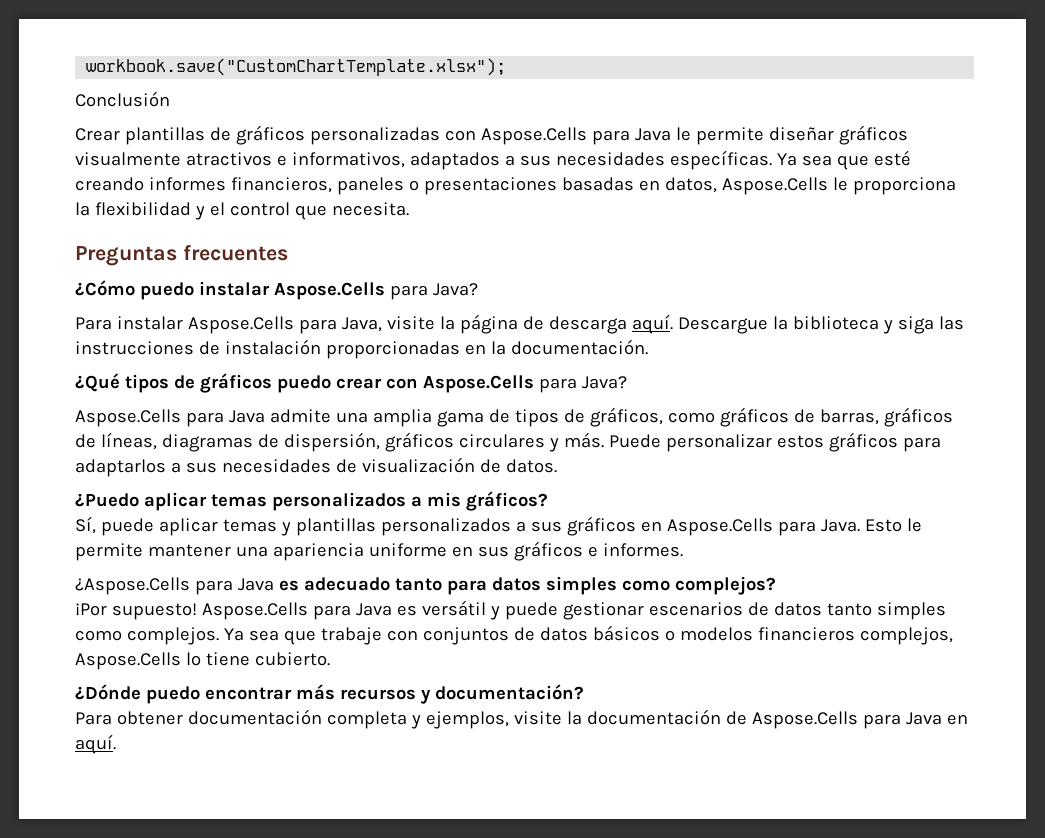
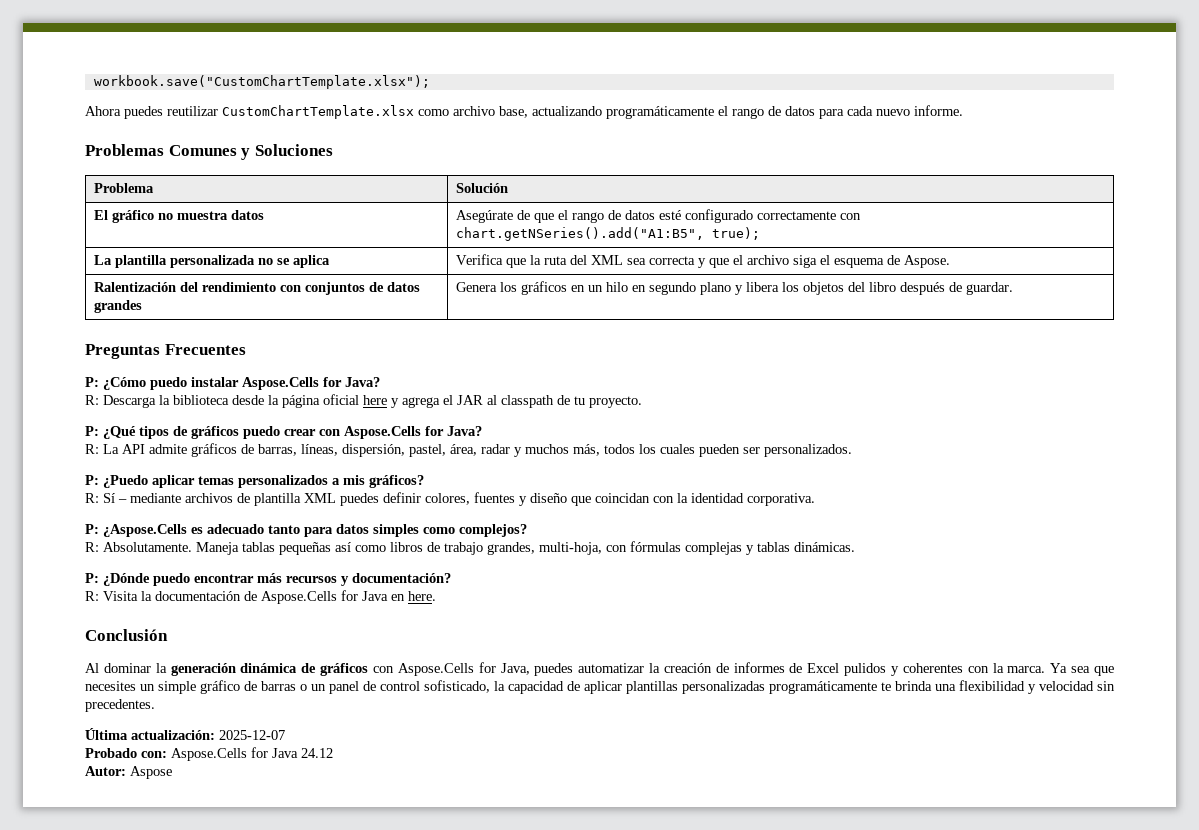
[75,91,170,107] [75,125,908,145] [75,150,911,170] [75,177,956,195] [75,202,409,220] Conclusión // Crear plantillas de gráficos personalizadas con Aspose.Cells para Java le permite diseñar gráficos visualmente atractivos e informativos, adaptados a sus necesidades específicas. Ya sea que esté creando informes financieros, paneles o presentaciones basadas en datos, Aspose.Cells le proporciona la flexibilidad y el control que necesita. -> [85,105,963,119] [85,144,333,160] [94,183,155,193] [456,183,509,193] [94,210,265,223] [456,209,862,223] [456,227,761,241] [94,255,331,268] [456,254,951,268] [94,282,421,295] [94,300,143,313] [456,281,1014,295] Ahora puedes reutilizar CustomChartTemplate.xlsx como archivo base, actualizando programáticamente el rango de datos para cada nuevo informe. // Problemas Comunes y Soluciones // Problema | Solución // El gráfico no muestra datos | Asegúrate de que el rango de datos esté configurado correctamente con chart.getNSeries().add("A1:B5", true); // La plantilla personalizada no se aplica | Verifica que la ruta del XML sea correcta y que el archivo siga el esquema de Aspose. // Ralentización del rendimiento con conjuntos de datos grandes | Genera los gráficos en un hilo en segundo plano y libera los objetos del libro después de guardar.
[182,245,288,261] frecuentes // -> [164,344,246,355] [85,377,99,387] Frecuentes // P:
[389,283,478,300] [75,314,964,334] [75,339,648,359] para Java? // Para instalar Aspose.Cells para Java, visite la página de descarga aquí. Descargue la biblioteca y siga las instrucciones de instalación proporcionadas en la documentación. // -> [323,377,380,387] [85,394,642,408] [85,426,99,436] for Java? // R: Descarga la biblioteca desde la página oficial here y agrega el JAR al classpath de tu proyecto. // P:
[538,376,627,393] [75,407,953,427] [75,432,941,452] [75,457,557,477] para Java? // Aspose.Cells para Java admite una amplia gama de tipos de gráficos, como gráficos de barras, gráficos de líneas, diagramas de dispersión, gráficos circulares y más. Puede personalizar estos gráficos para adaptarlos a sus necesidades de visualización de datos. // -> [425,426,482,436] [85,443,852,457] [85,475,99,485] for Java? // R: La API admite gráficos de barras, líneas, dispersión, pastel, área, radar y muchos más, todos los cuales pueden ser personalizados. // P:
[75,516,922,536] [75,541,683,561] [75,577,274,595] Sí, puede aplicar temas y plantillas personalizados a sus gráficos en Aspose.Cells para Java. Esto le permite mantener una apariencia uniforme en sus gráficos e informes. // ¿Aspose.Cells para Java -> [85,492,815,506] [85,524,187,537] R: Sí – mediante archivos de plantilla XML puedes definir colores, fuentes y diseño que coincidan con la identidad corporativa. // P: ¿Aspose.Cells
[75,600,946,620] [75,625,953,645] [75,652,330,670] ¡Por supuesto! Aspose.Cells para Java es versátil y puede gestionar escenarios de datos tanto simples como complejos. Ya sea que trabaje con conjuntos de datos básicos o modelos financieros complejos, Aspose.Cells lo tiene cubierto. // -> [85,541,855,555] [85,573,99,583] R: Absolutamente. Maneja tablas pequeñas así como libros de trabajo grandes, multi‑hoja, con fórmulas complejas y tablas dinámicas. // P:
[75,709,562,729] Para obtener documentación completa y ejemplos, visite -> [85,591,138,601] R: Visita
[862,714,901,729] para -> [341,590,358,601] for
[75,734,116,754] aquí. -> [408,591,436,601] [85,629,168,641] [85,662,1114,676] [85,680,1115,694] [85,699,155,712] [85,728,285,740] [85,747,333,761] [85,766,172,779] here. // Conclusión // Al dominar la generación dinámica de gráficos con Aspose.Cells for Java, puedes automatizar la creación de informes de Excel pulidos y coherentes con la marca. Ya sea que necesites un simple gráfico de barras o un panel de control sofisticado, la capacidad de aplicar plantillas personalizadas programáticamente te brinda una flexibilidad y velocidad sin precedentes. // Última actualización: 2025-12-07 // Probado con: Aspose.Cells for Java 24.12 // Autor: Aspose

